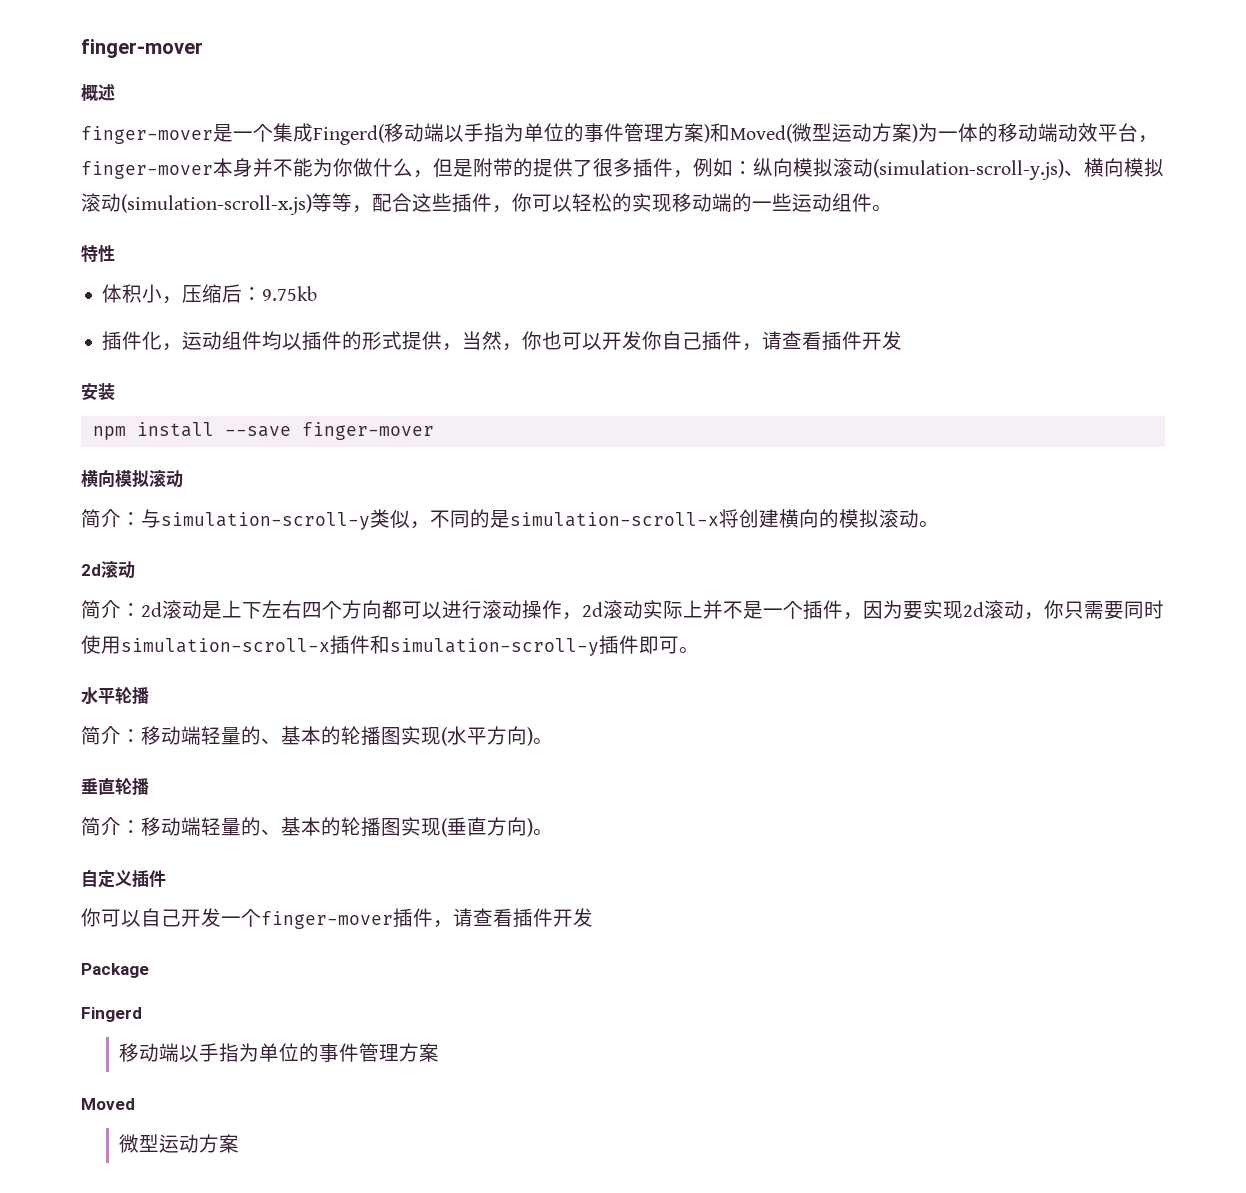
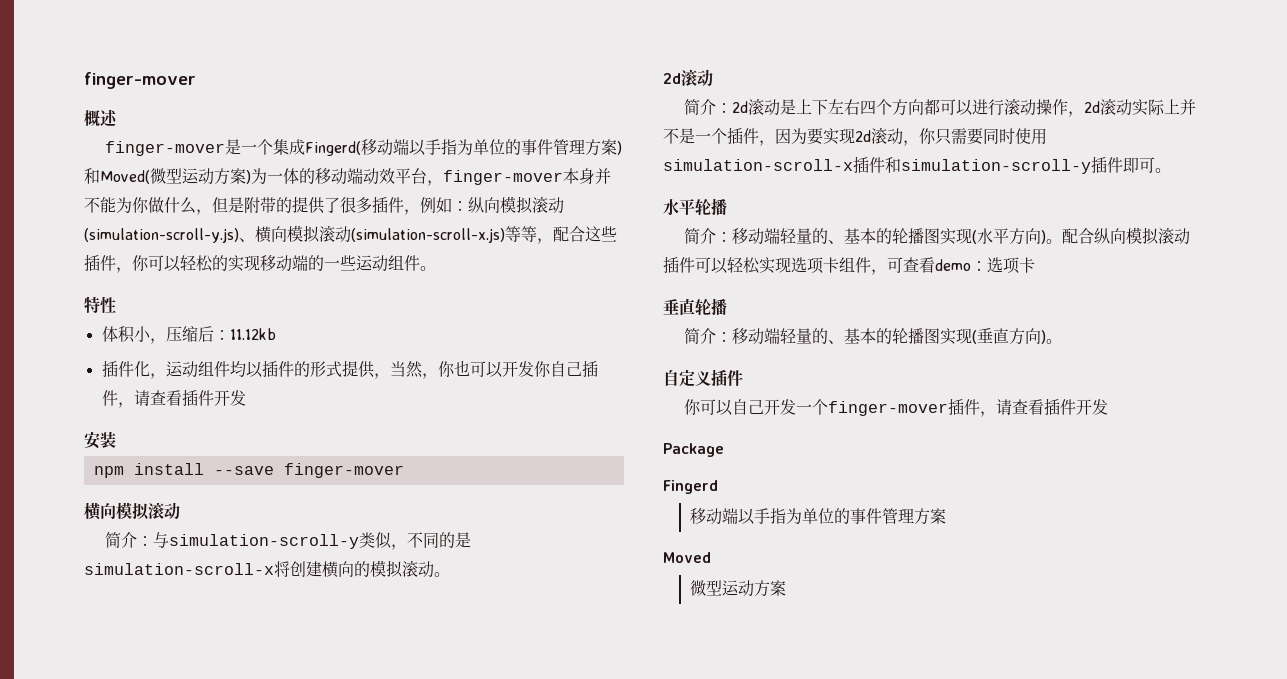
[262,286,318,301] 9.75kb -> [229,328,276,340] 11.12kb
(553, 741) none -> [1061,227,1190,245] [663,256,1035,275] 配合纵向模拟滚动插件可以轻松实现选项卡组件，可查看demo：选项卡

